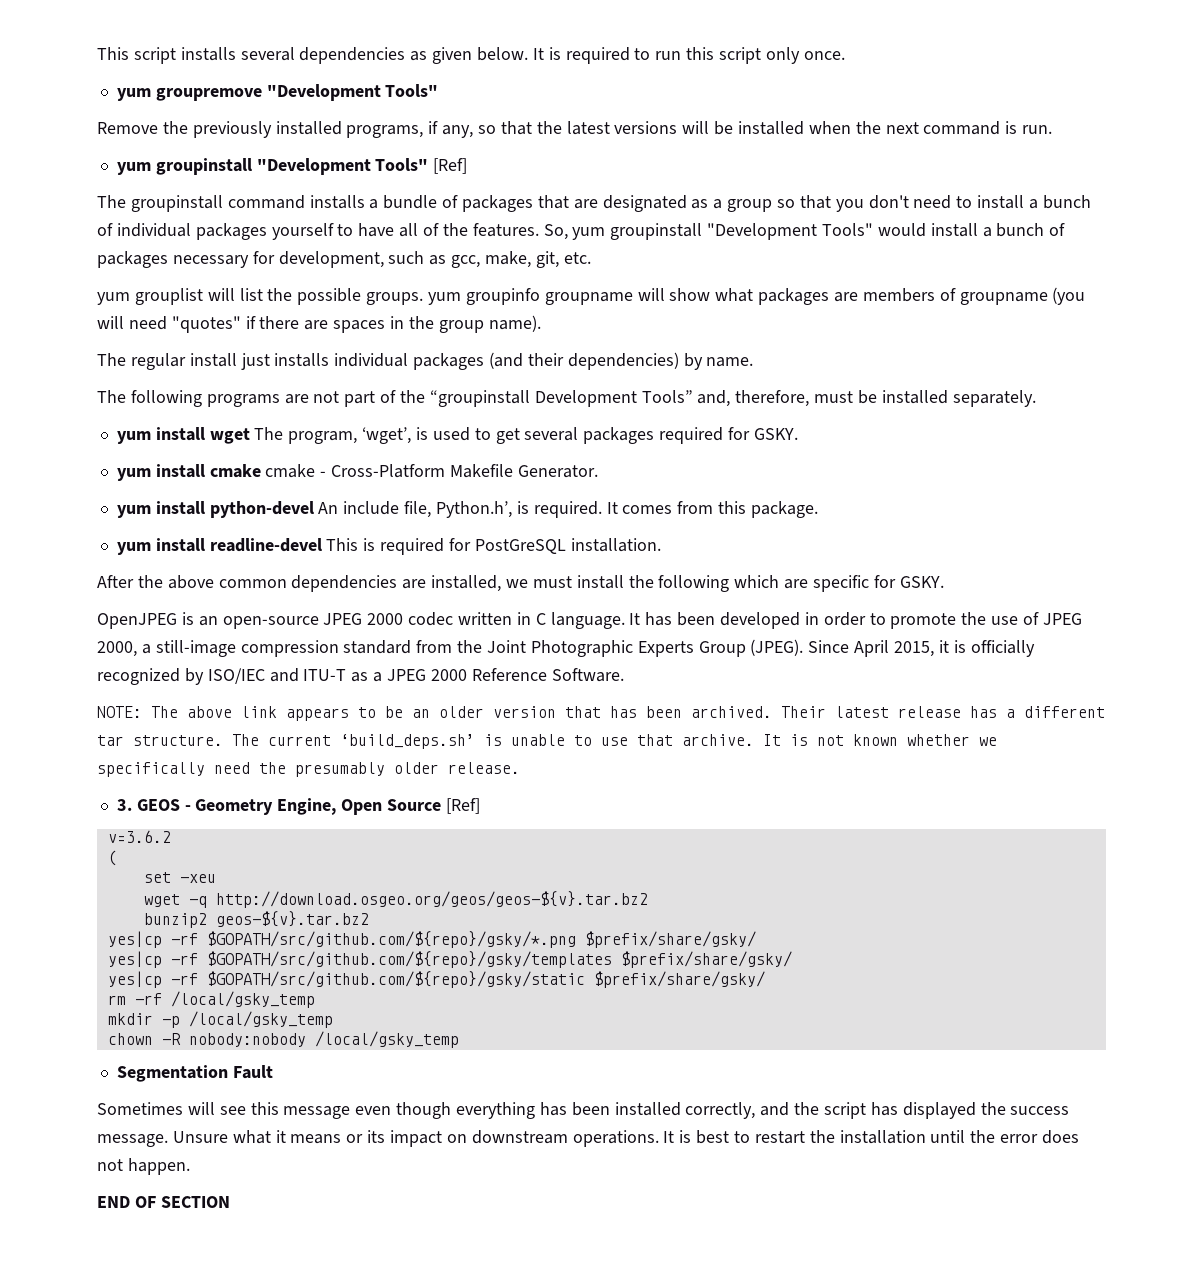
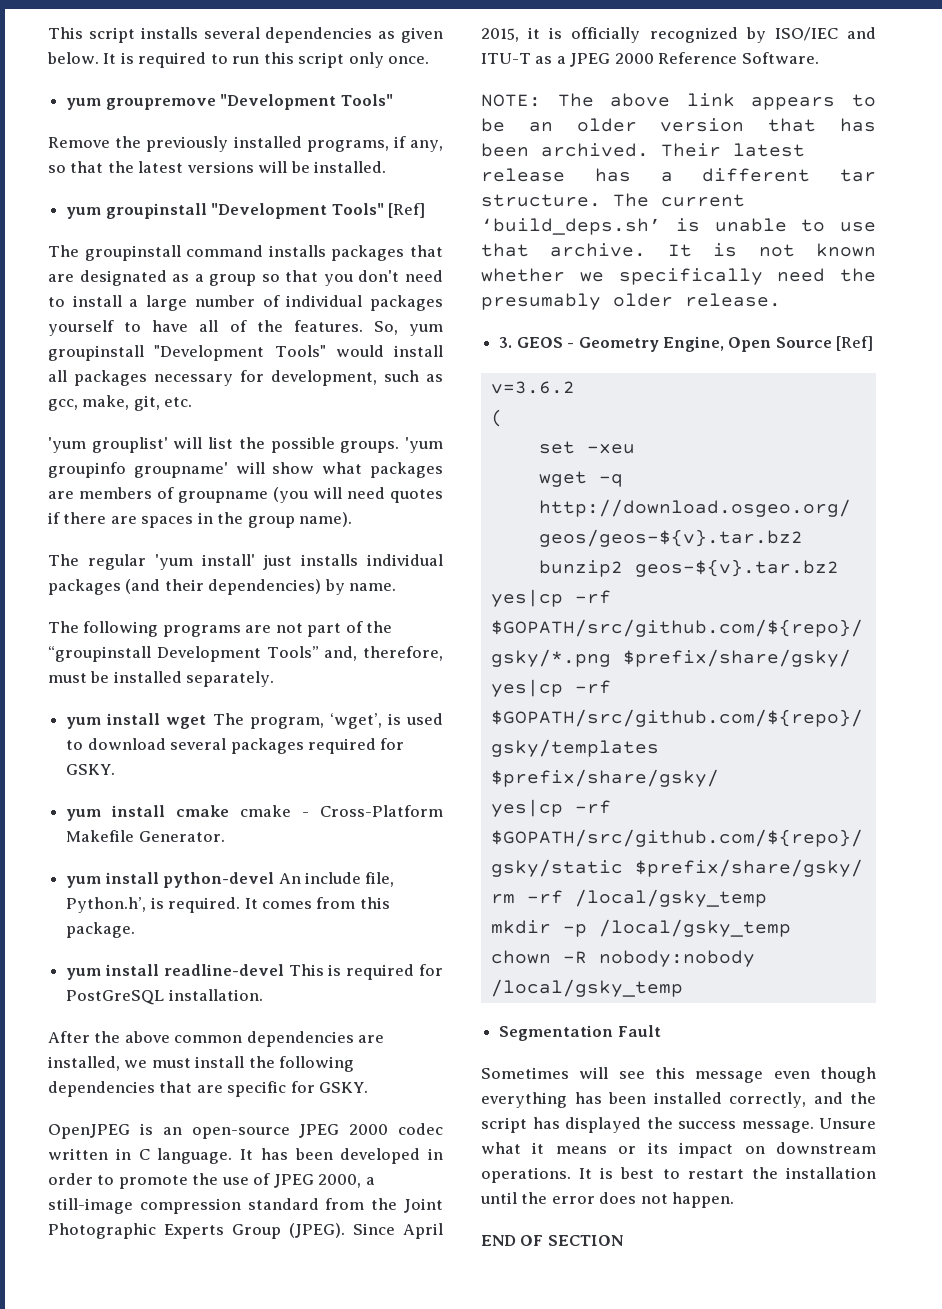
[738,121,1053,135] installed when the next command is run. -> [314,161,387,173] installed.
[369,195,459,209] a bundle of -> (326, 251) none
[1042,195,1091,209] bunch -> [146,295,255,311] large number
[982,223,1066,237] a bunch of -> [48,370,67,382] all
[97,288,203,305] yum grouplist -> [48,437,168,453] 'yum grouplist'
[428,288,633,305] yum groupinfo groupname -> [405,437,444,453] [48,462,228,478] 'yum groupinfo groupname'
[171,316,241,333] "quotes" -> [390,489,443,503] quotes
[189,353,237,367] install -> [154,554,255,570] 'yum install'
[495,428,520,444] get -> [87,738,166,750] download
[734,575,780,588] which -> [48,1081,193,1097] dependencies that

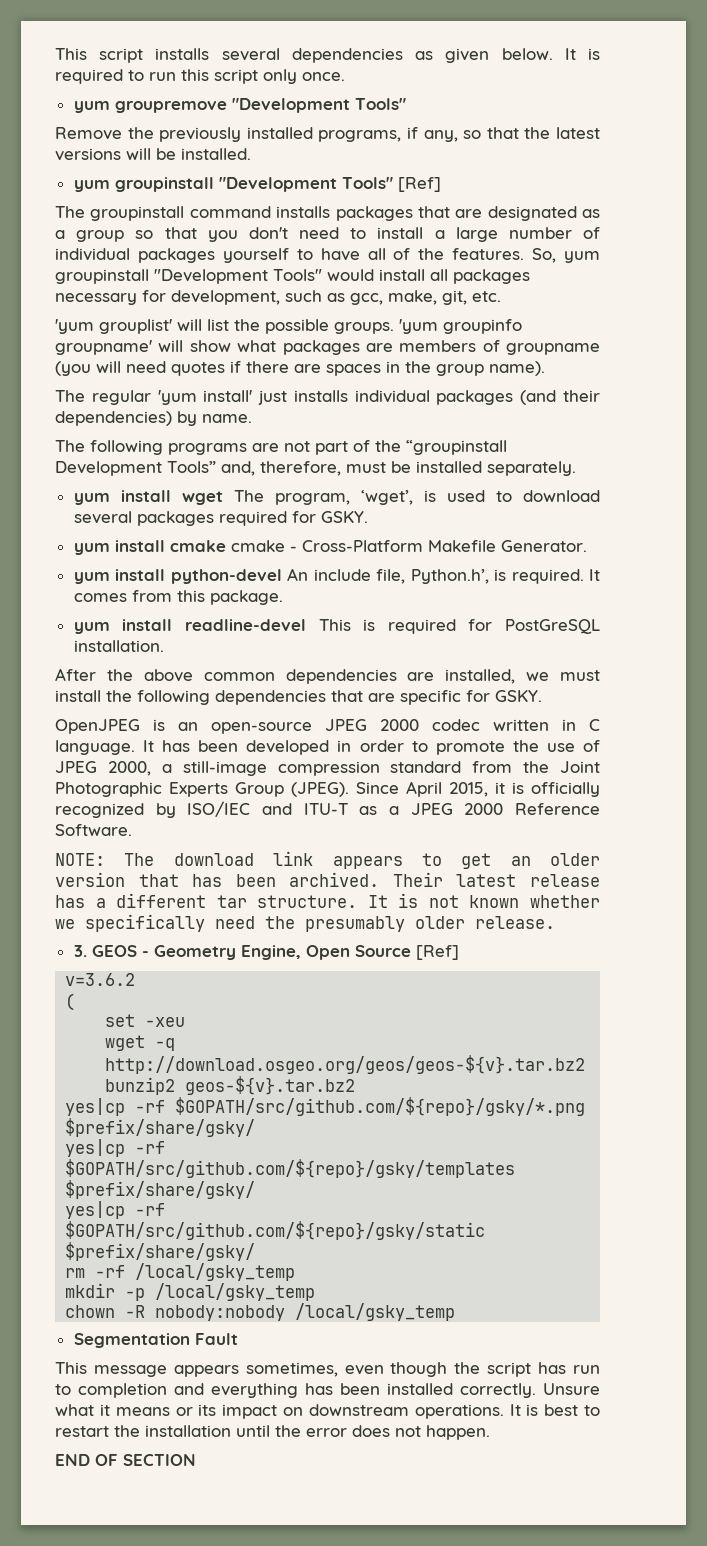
[610,93,671,107] above -> [173,853,254,866] download
[481,118,505,132] be -> [461,853,492,869] get
[613,193,745,207] [481,218,876,235] [481,243,647,257] The current ‘build_deps.sh’ is unable to use that archive. -> (358, 901) none
[481,1067,876,1083] [481,1092,876,1108] [481,1117,814,1133] Sometimes will see this message even though everything has been installed correctly, and the script has displayed the success message. -> [55,1362,601,1377] [55,1383,536,1398] This message appears sometimes, even though the script has run to completion and everything has been installed correctly.

